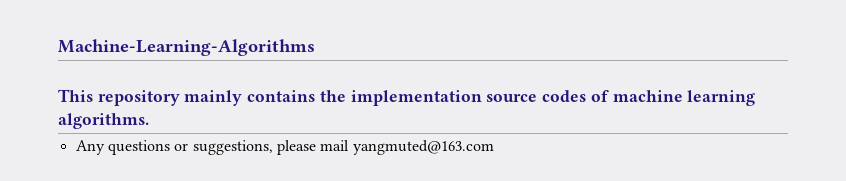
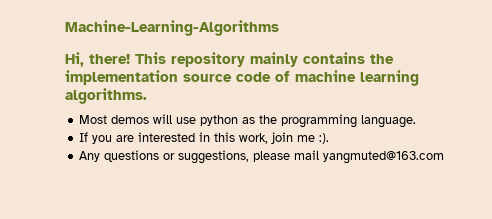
(315, 47) none -> [65,52,130,67] Hi, there!
[542,90,587,102] codes -> [236,72,271,82] code
(149, 121) none -> [79,114,417,128] [79,132,330,144] // Most demos will use python as the programming language. // If you are interested in this work, join me :).

